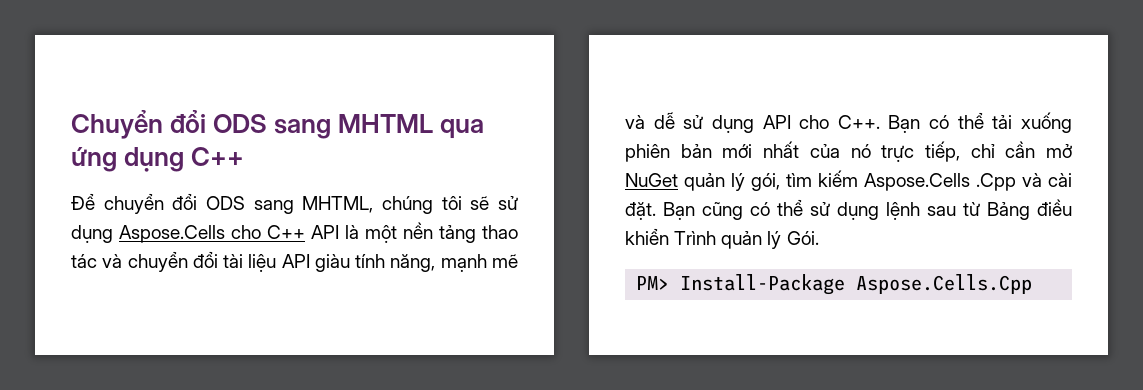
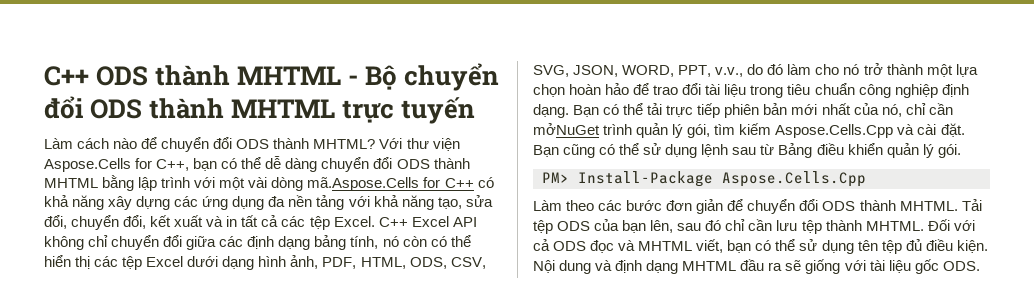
[71,110,485,139] [71,147,245,172] [71,193,518,214] [71,222,518,243] [71,251,518,272] [625,112,880,133] Chuyển đổi ODS sang MHTML qua ứng dụng C++ // Để chuyển đổi ODS sang MHTML, chúng tôi sẽ sử dụng Aspose.Cells cho C++ API là một nền tảng thao tác và chuyển đổi tài liệu API giàu tính năng, mạnh mẽ và dễ sử dụng API cho C++. -> [44,63,500,91] [44,96,476,124] [44,137,460,152] [44,156,470,172] [44,175,494,191] [44,195,493,210] [44,215,477,230] [44,235,471,250] [44,255,486,270] [533,63,978,77] [533,83,969,98] [533,104,569,118] C++ ODS thành MHTML - Bộ chuyển đổi ODS thành MHTML trực tuyến // Làm cách nào để chuyển đổi ODS thành MHTML? Với thư viện Aspose.Cells for C++, bạn có thể dễ dàng chuyển đổi ODS thành MHTML bằng lập trình với một vài dòng mã.Aspose.Cells for C++ có khả năng xây dựng các ứng dụng đa nền tảng với khả năng tạo, sửa đổi, chuyển đổi, kết xuất và in tất cả các tệp Excel. C++ Excel API không chỉ chuyển đổi giữa các định dạng bảng tính, nó còn có thể hiển thị các tệp Excel dưới dạng hình ảnh, PDF, HTML, ODS, CSV, SVG, JSON, WORD, PPT, v.v., do đó làm cho nó trở thành một lựa chọn hoàn hảo để trao đổi tài liệu trong tiêu chuẩn công nghiệp định dạng.
[1021,112,1072,133] xuống -> [666,103,721,118] trực tiếp
[850,141,1072,162] [625,173,678,187] nó trực tiếp, chỉ cần mở NuGet -> [881,103,953,117] [533,123,633,135] nó, chỉ cần mởNuGet trình
[864,173,1016,191] Aspose.Cells .Cpp -> [775,124,894,138] Aspose.Cells.Cpp
[674,231,819,249] Trình quản lý Gói. -> [886,143,961,158] quản lý gói.
(1033, 284) none -> [533,199,982,214] [533,219,975,234] [533,239,988,254] [533,259,980,274] // Làm theo các bước đơn giản để chuyển đổi ODS thành MHTML. Tải tệp ODS của bạn lên, sau đó chỉ cần lưu tệp thành MHTML. Đối với cả ODS đọc và MHTML viết, bạn có thể sử dụng tên tệp đủ điều kiện. Nội dung và định dạng MHTML đầu ra sẽ giống với tài liệu gốc ODS.

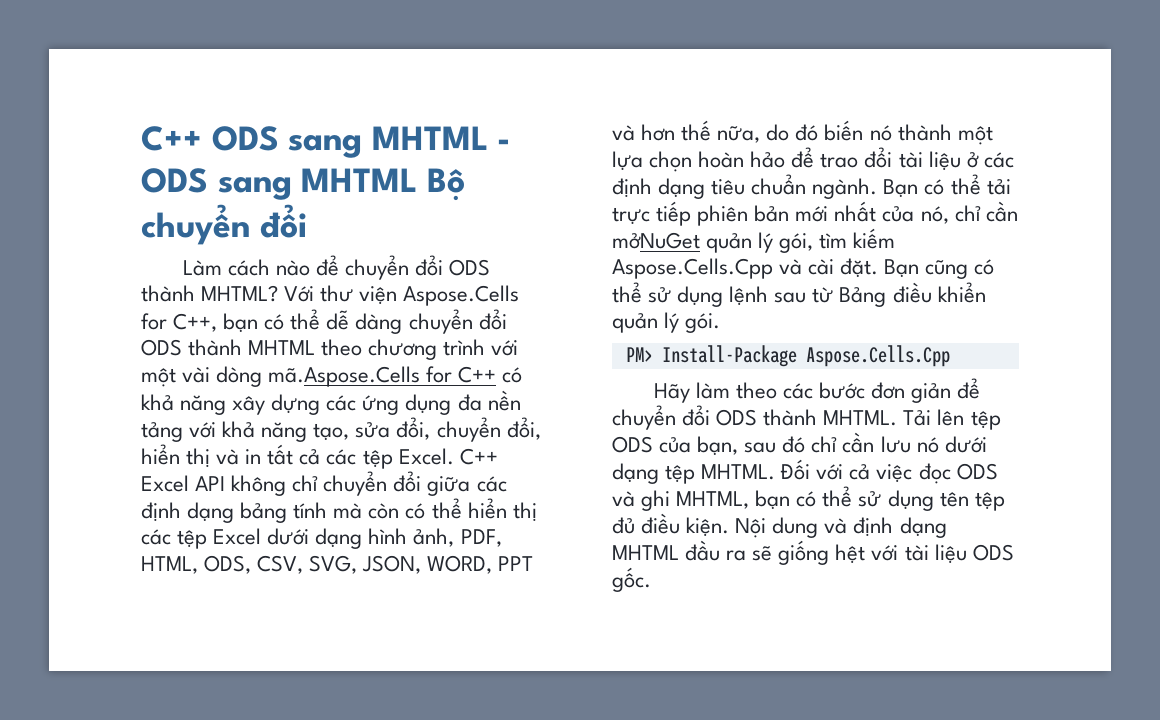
[155,65,231,86] thành -> [288,135,363,158] sang
(359, 80) none -> [141,168,418,200] ODS sang MHTML
[90,97,476,124] ODS thành MHTML trực tuyến -> (307, 221) none
[102,175,158,191] bằng lập -> [321,339,438,360] theo chương
[150,215,204,227] kết xuất -> [141,444,211,467] hiển thị
[350,236,399,249] tính, nó -> [293,502,363,519] tính mà
[678,63,883,77] PPT, v.v., do đó làm cho nó trở -> [498,556,534,571] [612,120,892,143] PPT và hơn thế nữa, do đó biến nó
[750,83,969,98] [533,104,569,118] trong tiêu chuẩn công nghiệp định dạng. -> [966,152,1014,168] [612,174,878,199] ở các định dạng tiêu chuẩn ngành.
[603,124,633,135] trình -> (700, 240) none
[533,200,562,211] Làm -> [653,382,730,403] Hãy làm
(982, 205) none -> [937,409,965,426] lên
[622,220,674,233] bạn lên, -> [697,436,739,455] bạn,
[801,219,975,234] [533,239,724,253] tệp thành MHTML. Đối với cả ODS đọc và MHTML viết, -> [916,436,987,453] [612,459,998,484] [612,490,750,511] nó dưới dạng tệp MHTML. Đối với cả việc đọc ODS và ghi MHTML,
(841, 266) none -> [835,544,866,563] hệt
[914,259,980,274] gốc ODS. -> [972,544,1014,561] [612,567,651,592] ODS gốc.

